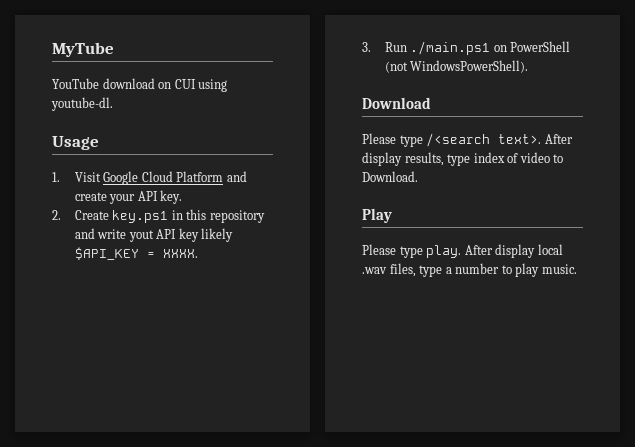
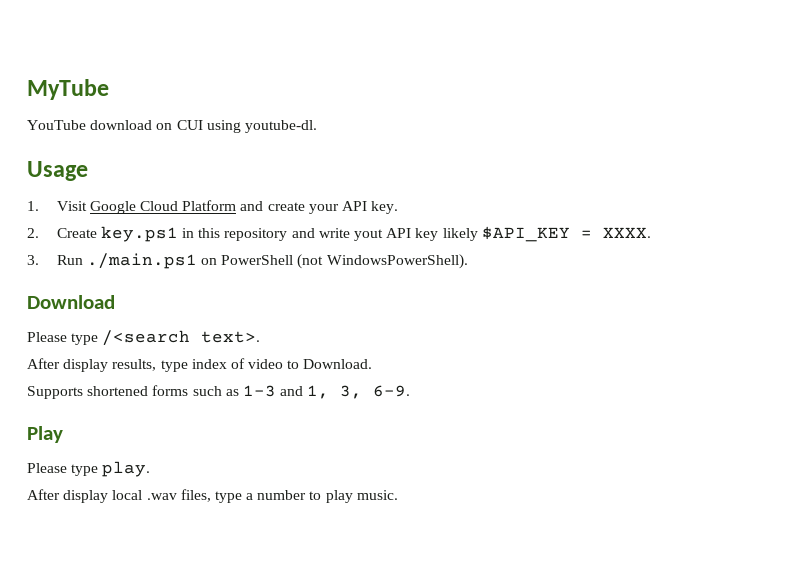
(542, 139) none -> (261, 337) //
(418, 176) none -> [27,385,411,399] // Supports shortened forms such as 1-3 and 1, 3, 6-9.
(462, 251) none -> (151, 469) //

